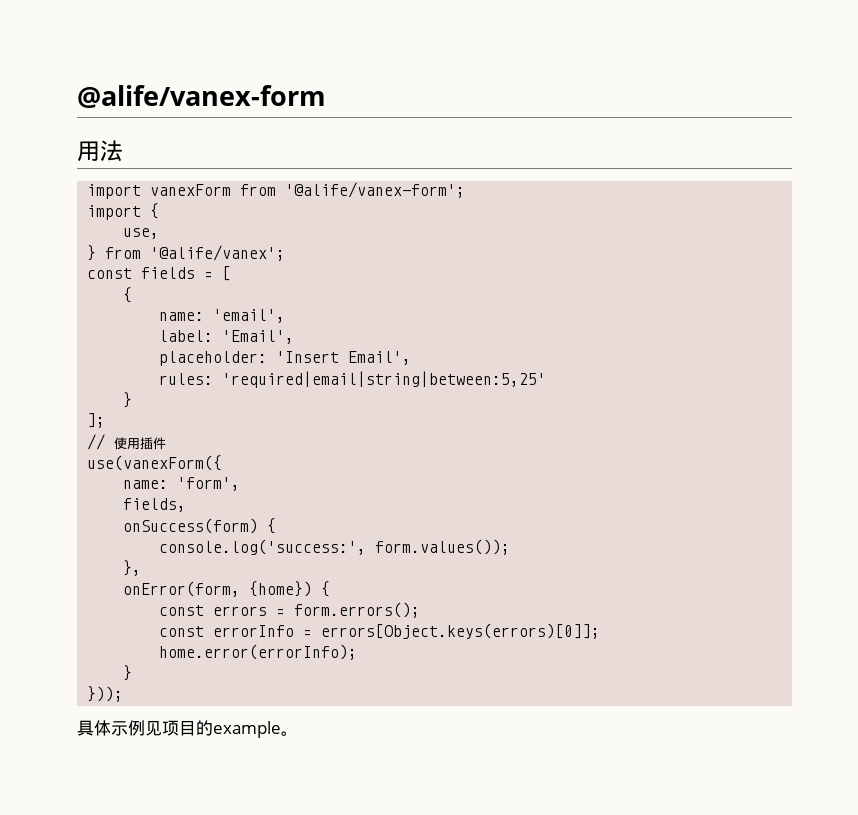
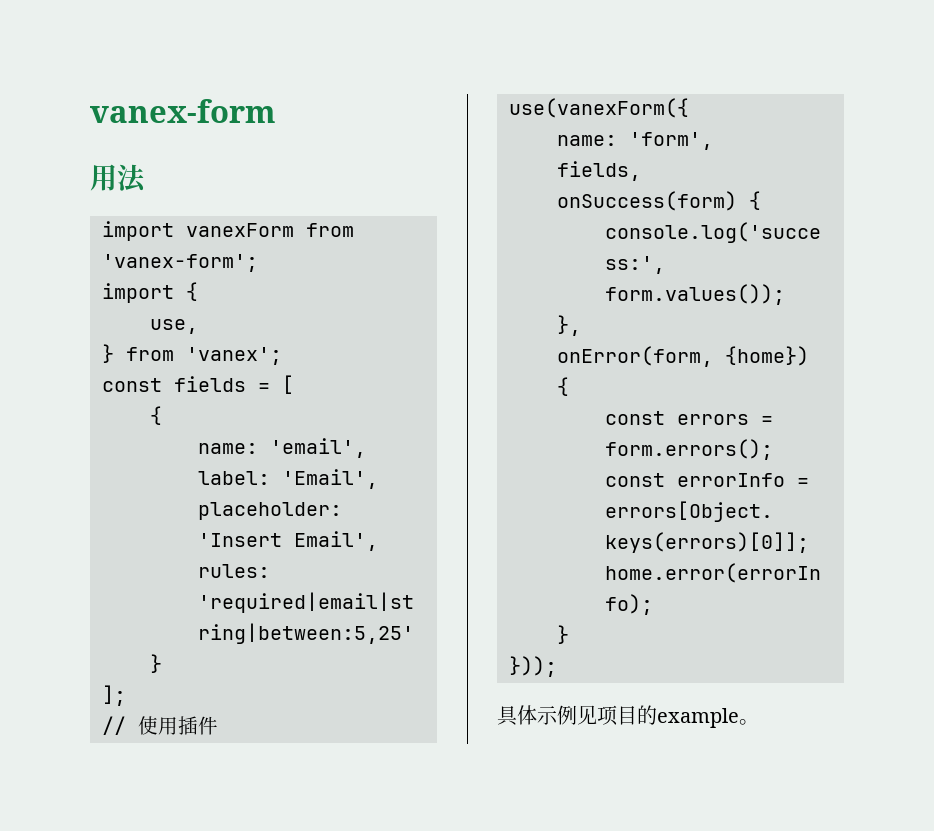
[77,85,326,108] @alife/vanex-form -> [90,99,276,123] vanex-form
[285,182,466,198] '@alife/vanex-form'; -> [102,254,258,272] 'vanex-form';
[150,245,286,261] '@alife/vanex'; -> [186,347,282,365] 'vanex';

